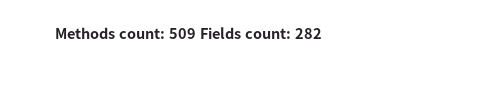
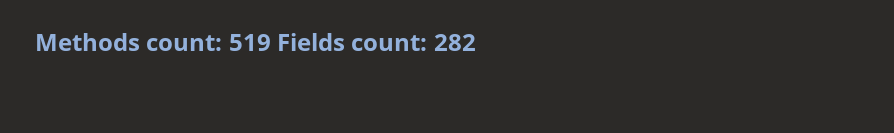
[168,28,196,39] 509 -> [228,34,271,51] 519

